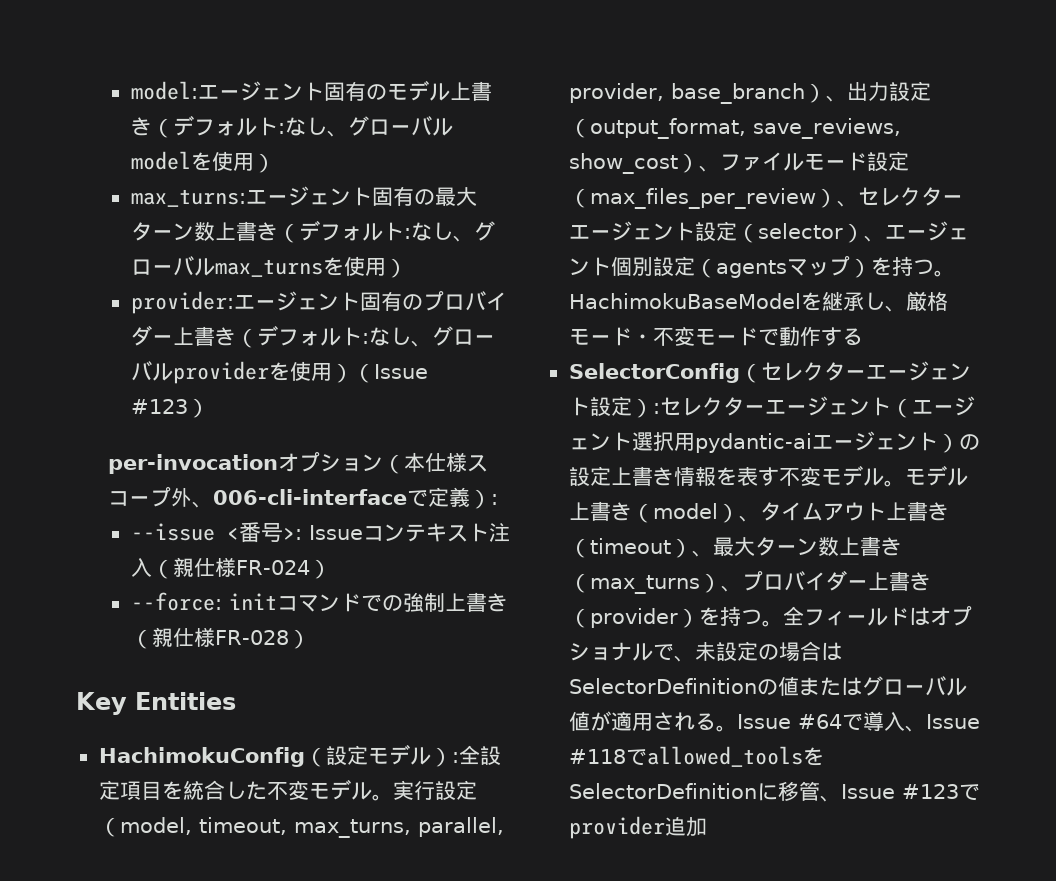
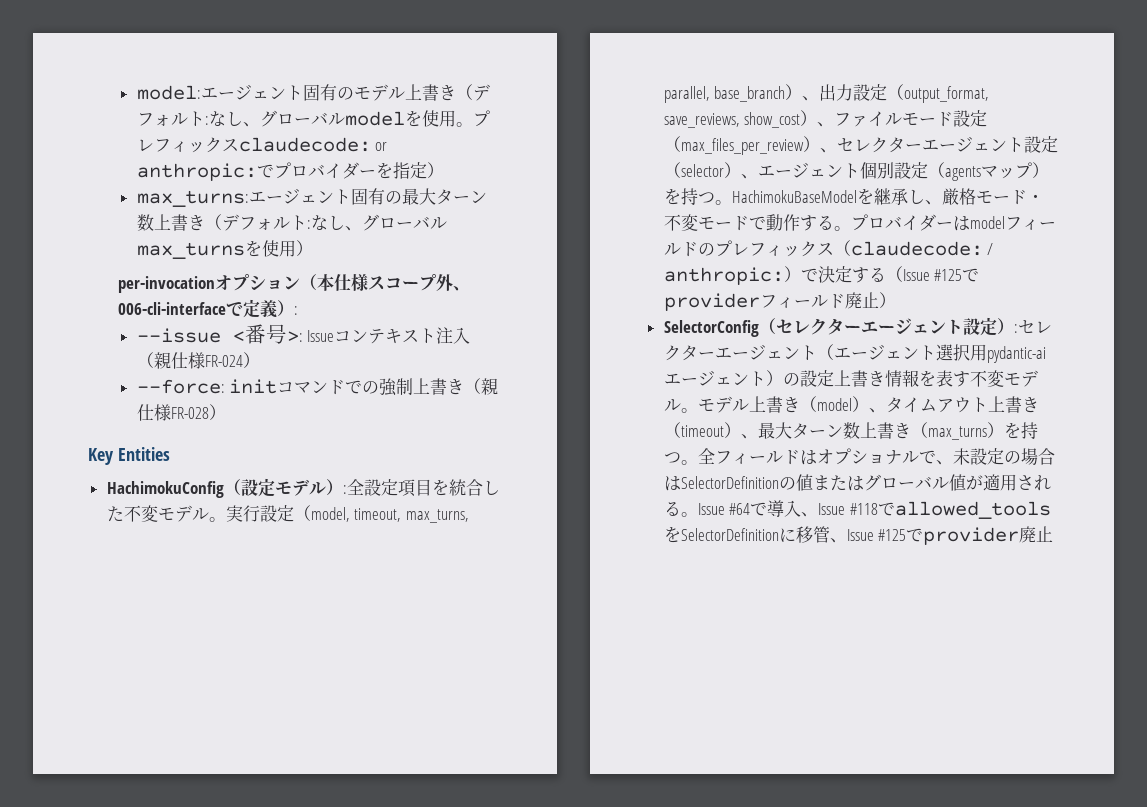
(254, 162) none -> [455,110,490,127] [136,137,388,153] [136,162,427,181] 。プレフィックスclaudecode: or anthropic:でプロバイダーを指定
[130,291,507,314] [130,325,495,348] [130,361,428,384] [130,398,209,418] // provider:エージェント固有のプロバイダー上書き（デフォルト:なし、グローバルproviderを使用）（Issue #123） -> (313, 248) none
[568,83,664,103] provider, -> (710, 94) none
(863, 336) none -> [833,214,1056,231] [663,240,994,257] [663,266,980,285] [663,292,896,311] 。プロバイダーはmodelフィールドのプレフィックス（claudecode: / anthropic:）で決定する（Issue #125でproviderフィールド廃止）
[720,570,931,592] [568,608,699,628] 、プロバイダー上書き（provider） -> (1004, 430) none
[901,784,980,801] [568,816,707,839] #123でprovider追加 -> [878,526,1054,545] #125でprovider廃止

